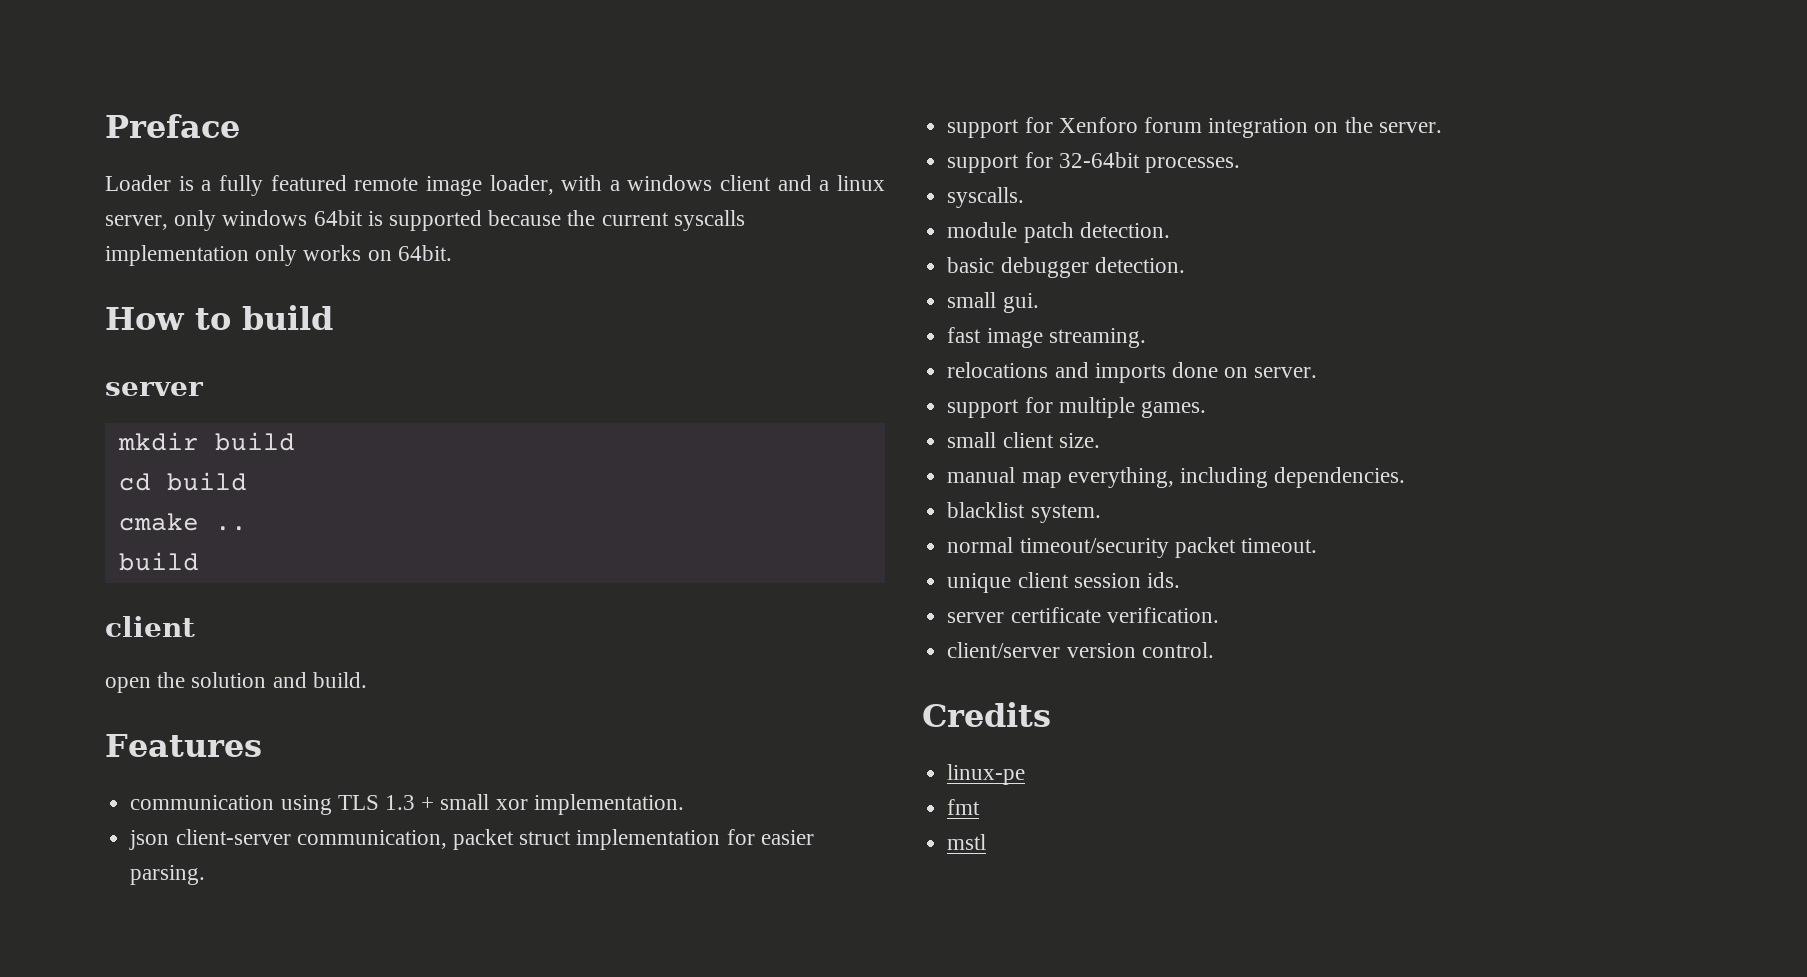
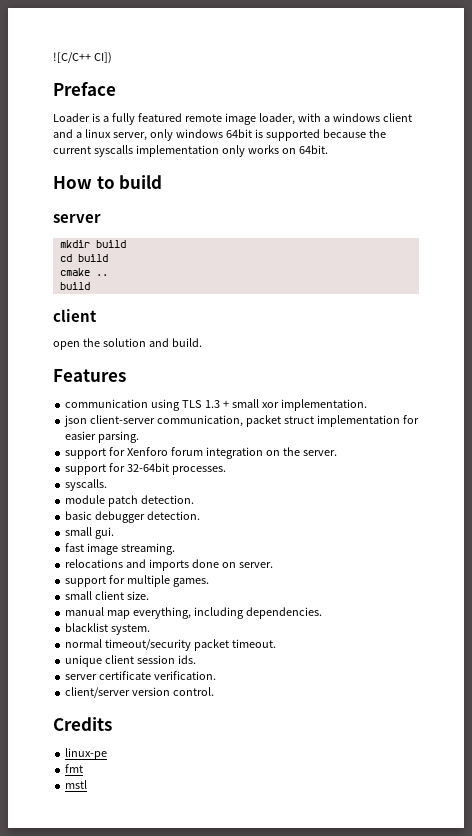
(105, 126) none -> [53,52,112,64] ![C/C++ CI]) //

